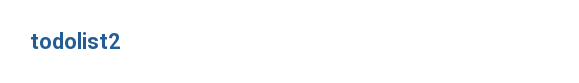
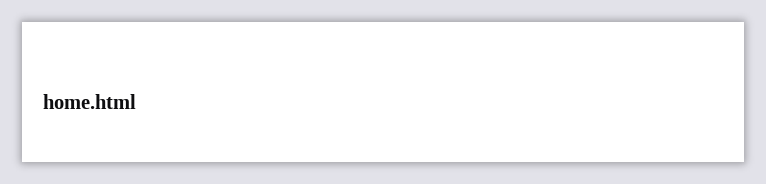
[30,32,120,49] todolist2 -> [43,94,136,109] home.html

